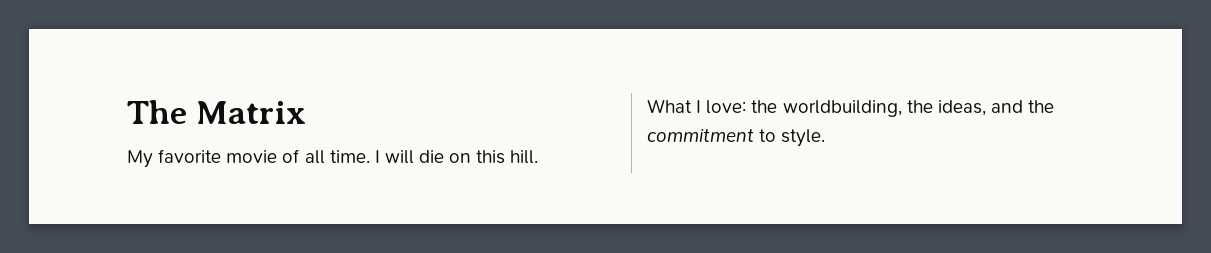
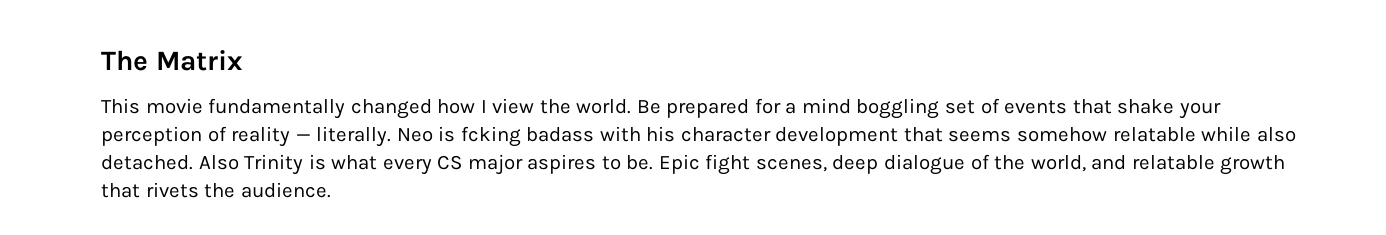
[127,149,539,168] [647,99,1055,117] [647,129,826,147] My favorite movie of all time. I will die on this hill. // What I love: the worldbuilding, the ideas, and the commitment to style. -> [101,98,1221,119] [101,126,1296,147] [101,154,1286,175] [101,182,331,198] This movie fundamentally changed how I view the world. Be prepared for a mind boggling set of events that shake your perception of reality — literally. Neo is fcking badass with his character development that seems somehow relatable while also detached. Also Trinity is what every CS major aspires to be. Epic fight scenes, deep dialogue of the world, and relatable growth that rivets the audience.

